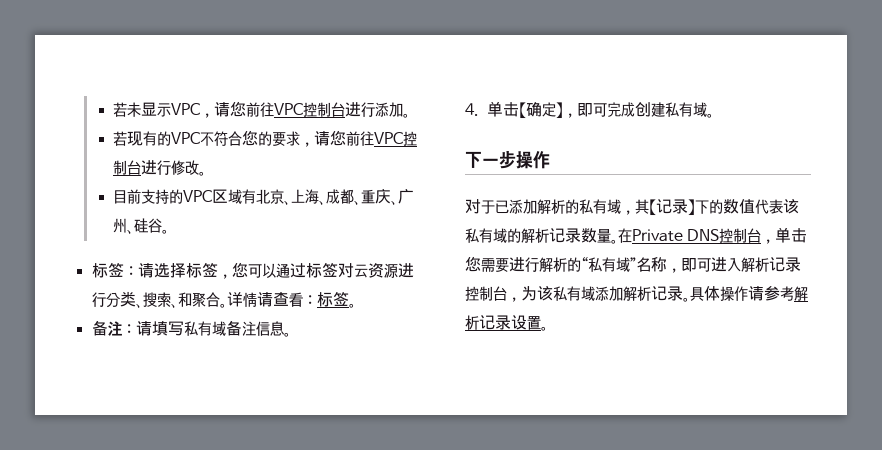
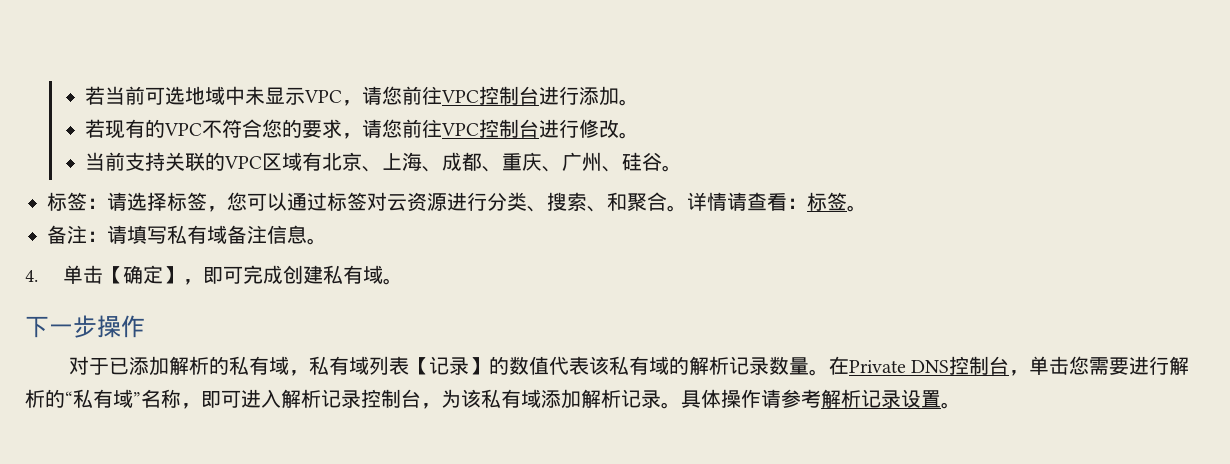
[112,102,127,117] 若 -> [85,86,246,105] 若当前可选地域中
[112,189,169,204] 目前支持 -> [85,152,206,171] 当前支持关联
[635,199,649,214] 其 -> [308,356,409,375] 私有域列表
[695,200,709,214] 下 -> (489, 366) none

